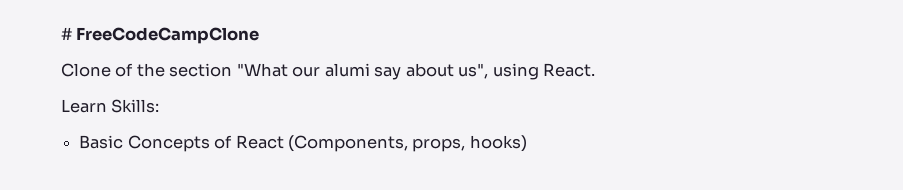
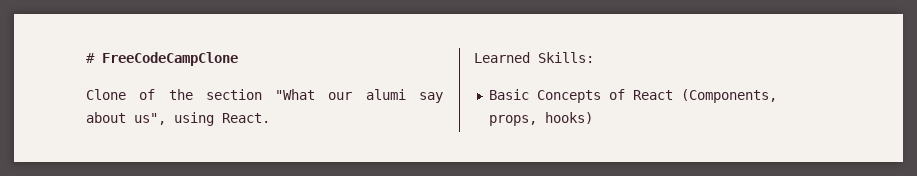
[61,99,107,113] Learn -> [474,52,530,63] Learned

